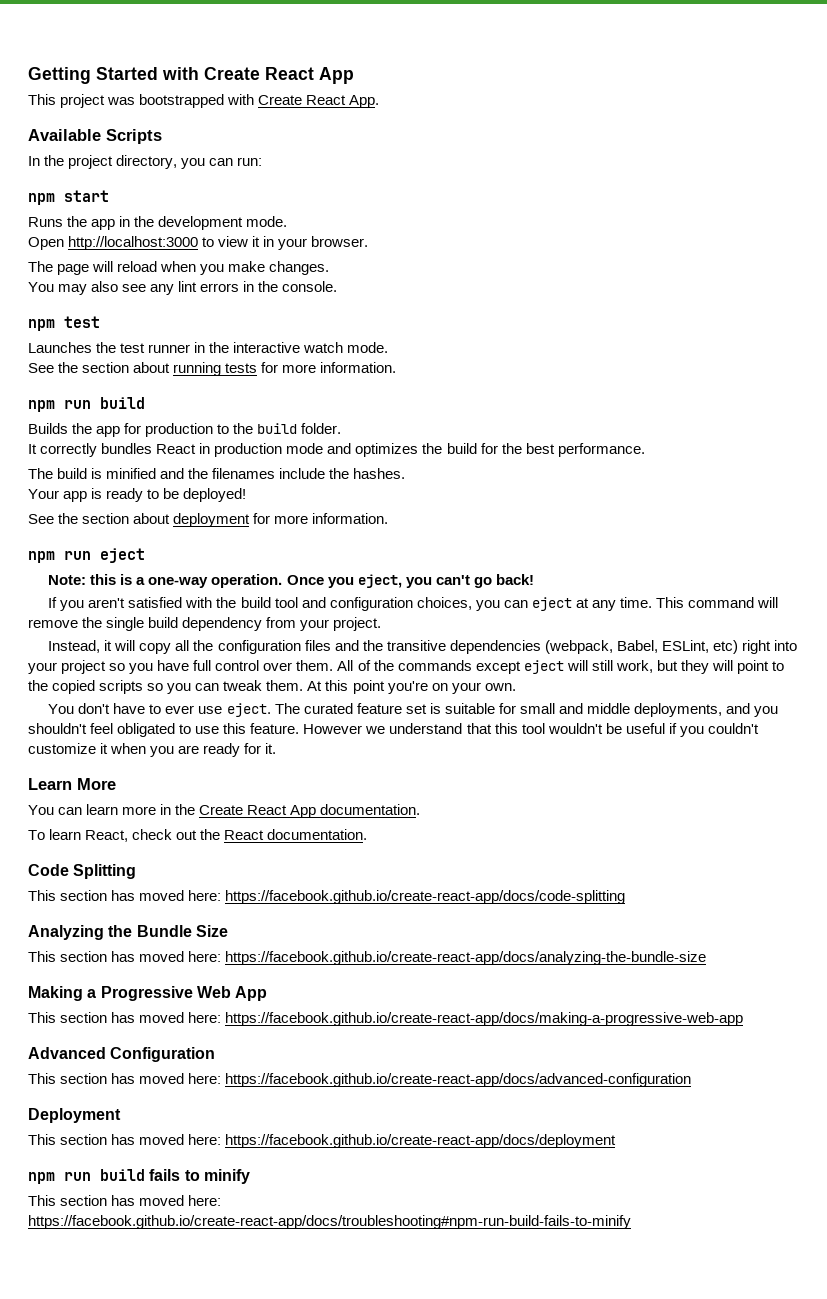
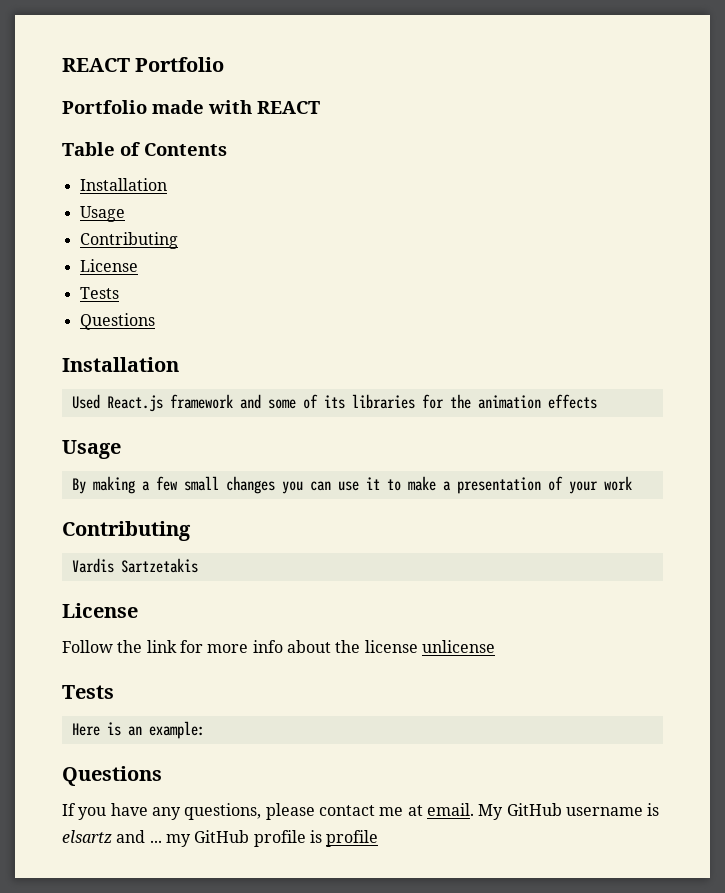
[28,67,354,84] [28,94,380,108] [28,129,162,144] [28,155,263,169] [28,190,109,205] [28,216,288,230] [28,236,369,250] [28,261,330,275] [28,281,338,295] [28,316,100,331] [28,342,389,353] [28,362,397,376] [28,397,145,412] [28,423,342,437] [28,443,645,457] [28,468,406,479] [28,488,247,502] [28,513,389,527] [28,548,145,563] [48,574,534,588] [48,597,779,611] [28,617,382,631] [48,640,798,654] [28,660,785,674] [28,680,516,694] [48,703,779,717] [28,723,759,737] [28,743,277,757] [28,778,116,790] [28,804,421,818] [28,829,368,842] [28,864,137,879] [28,890,626,904] [28,925,228,940] [28,951,707,965] [28,986,268,1001] [28,1012,744,1026] [28,1047,216,1062] [28,1073,692,1087] [28,1108,121,1123] [28,1134,617,1148] [28,1169,250,1184] [28,1195,222,1206] [28,1215,631,1229] Getting Started with Create React App // This project was bootstrapped with Create React App. // Available Scripts // In the project directory, you can run: // npm start // Runs the app in the development mode. // Open http://localhost:3000 to view it in your browser. // The page will reload when you make changes. // You may also see any lint errors in the console. // npm test // Launches the test runner in the interactive watch mode. // See the section about running tests for more information. // npm run build // Builds the app for production to the build folder. // It correctly bundles React in production mode and optimizes the build for the best performance. // The build is minified and the filenames include the hashes. // Your app is ready to be deployed! // See the section about deployment for more information. // npm run eject // Note: this is a one-way operation. Once you eject, you can't go back! // If you aren't satisfied with the build tool and configuration choices, you can eject at any time. This command will remove the single build dependency from your project. // Instead, it will copy all the configuration files and the transitive dependencies (webpack, Babel, ESLint, etc) right into your project so you have full control over them. All of the commands except eject will still work, but they will point to the copied scripts so you can tweak them. At this point you're on your own. // You don't have to ever use eject. The curated feature set is suitable for small and middle deployments, and you shouldn't feel obligated to use this feature. However we understand that this tool wouldn't be useful if you couldn't customize it when you are ready for it. // Learn More // You can learn more in the Create React App documentation. // To learn React, check out the React documentation. // Code Splitting // This section has moved here: https://facebook.github.io/create-react-app/docs/code-splitting // Analyzing the Bundle Size // This section has moved here: https://facebook.github.io/create-react-app/docs/analyzing-the-bundle-size // Making a Progressive Web App // This section has moved here: https://facebook.github.io/create-react-app/docs/making-a-progressive-web-app // Advanced Configuration // This section has moved here: https://facebook.github.io/create-react-app/docs/advanced-configuration // Deployment // This section has moved here: https://facebook.github.io/create-react-app/docs/deployment // npm run build fails to minify // This section has moved here: https://facebook.github.io/create-react-app/docs/troubleshooting#npm-run-build-fails-to-minify -> [62,57,225,72] [62,100,320,114] [62,142,227,156] [79,178,167,191] [79,206,125,222] [79,232,178,249] [79,259,138,272] [79,287,119,299] [79,313,155,330] [62,357,179,372] [71,394,597,412] [62,440,121,459] [71,476,632,494] [62,521,191,541] [71,558,198,573] [62,603,138,618] [62,640,495,653] [62,685,114,699] [71,721,205,739] [62,766,162,786] [62,803,660,820] [62,830,379,847] REACT Portfolio // Portfolio made with REACT // Table of Contents // Installation // Usage // Contributing // License // Tests // Questions // Installation // Used React.js framework and some of its libraries for the animation effects // Usage // By making a few small changes you can use it to make a presentation of your work // Contributing // Vardis Sartzetakis // License // Follow the link for more info about the license unlicense // Tests // Here is an example: // Questions // If you have any questions, please contact me at email. My GitHub username is elsartz and ... my GitHub profile is profile

